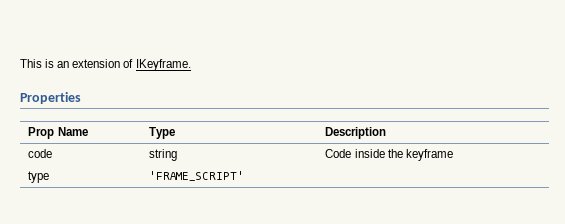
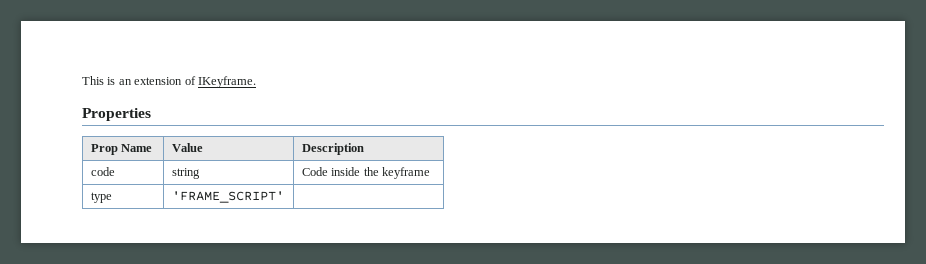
[149,127,176,139] Type -> [171,143,203,152] Value

